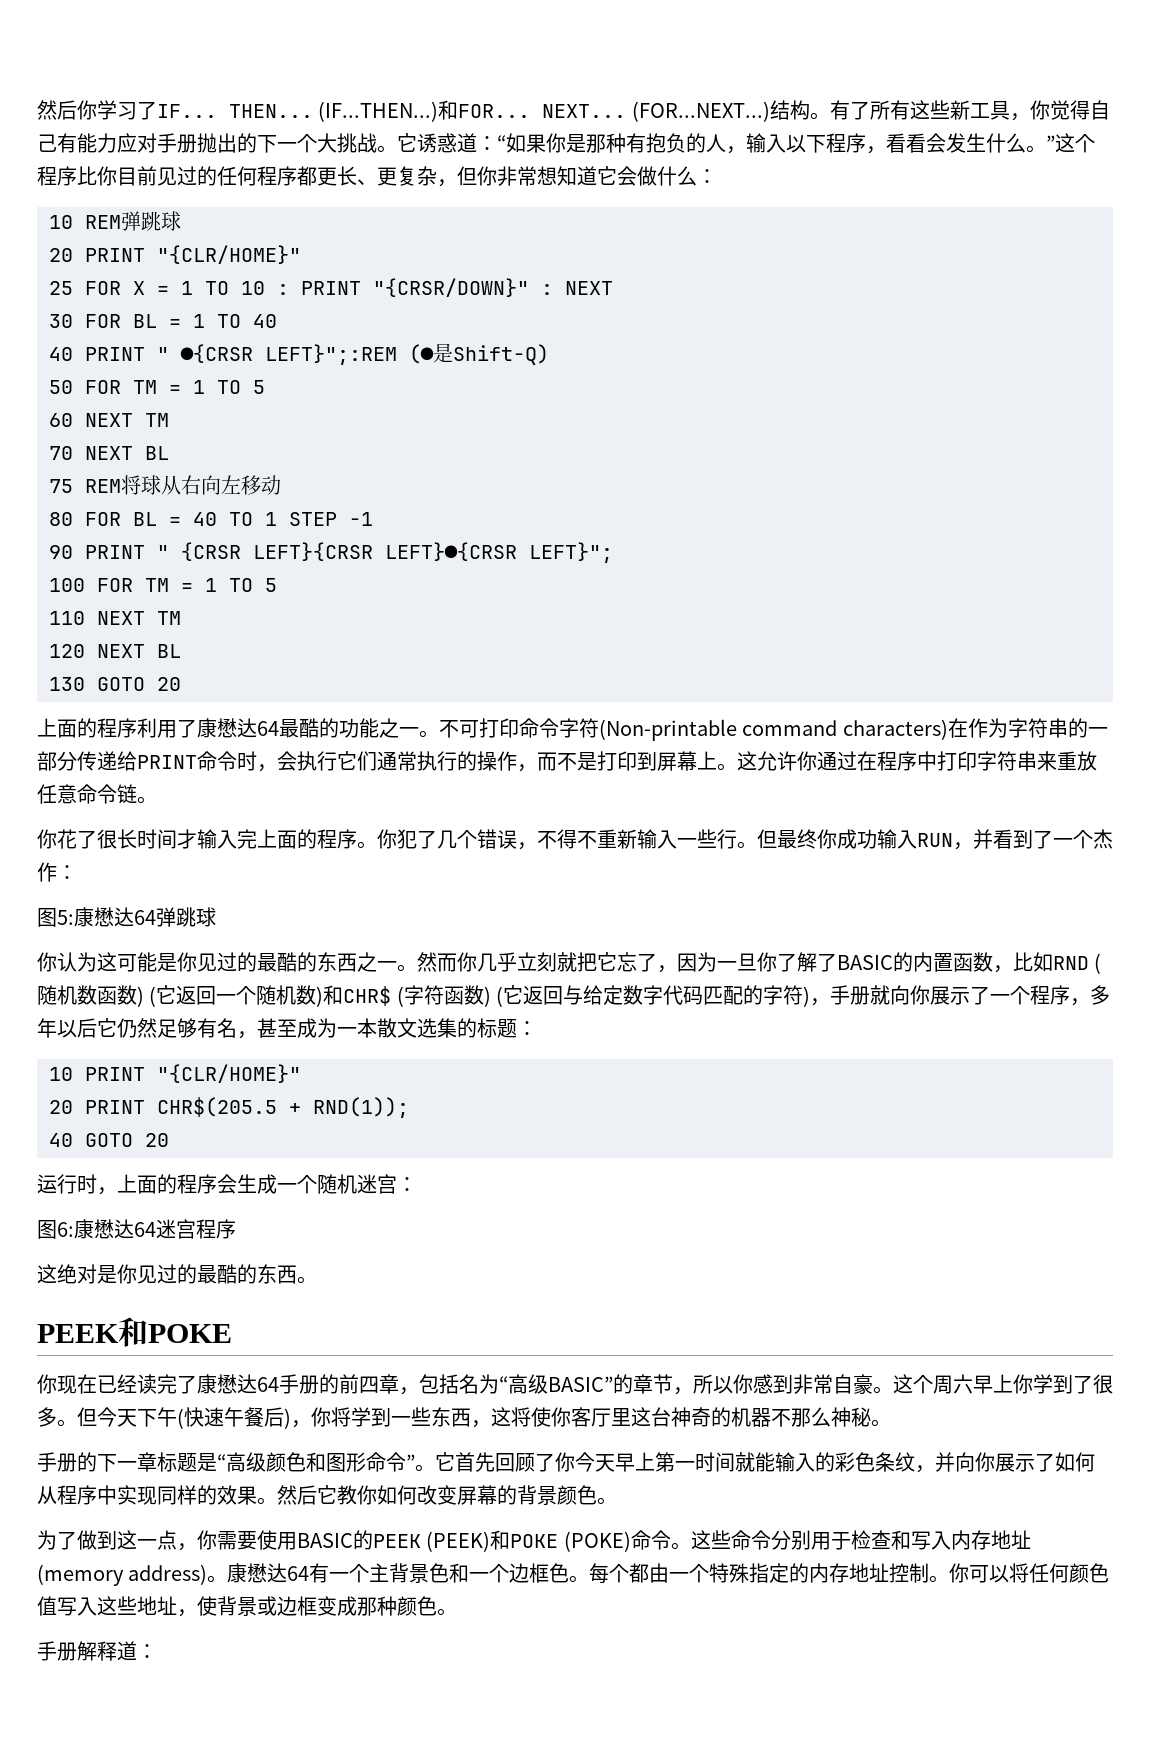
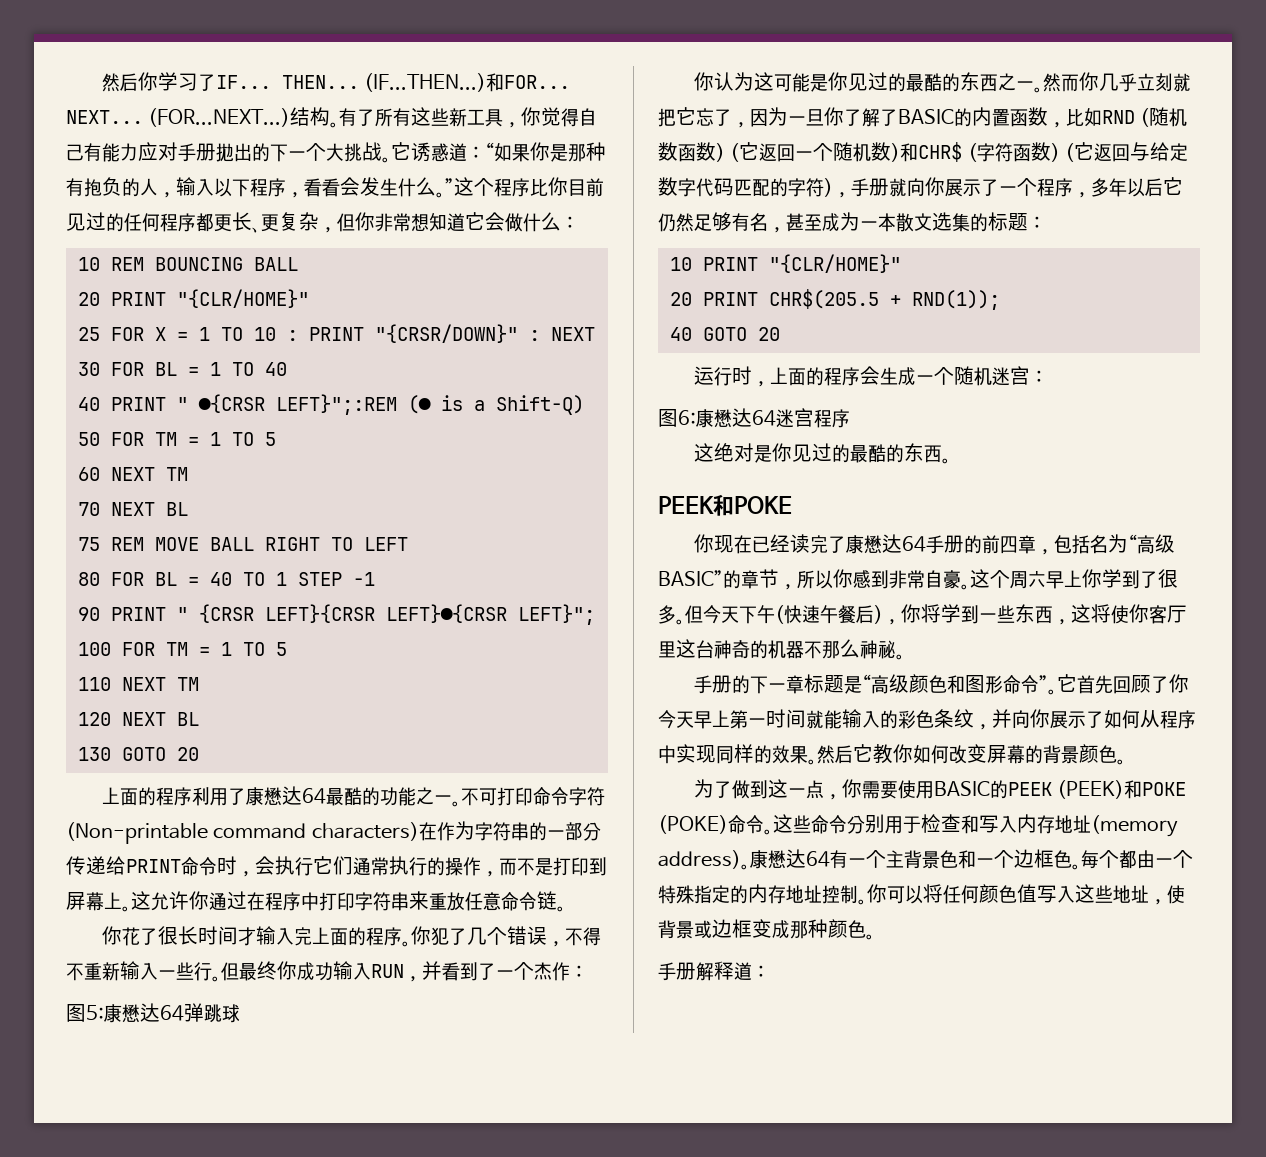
[121,211,181,231] 弹跳球 -> [154,257,298,271] BOUNCING BALL
[433,343,453,363] 是 -> [440,395,485,411] is a
[121,475,281,495] 将球从右向左移动 -> [154,537,408,551] MOVE BALL RIGHT TO LEFT

